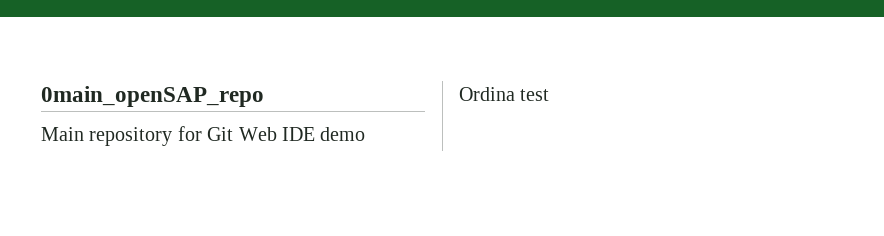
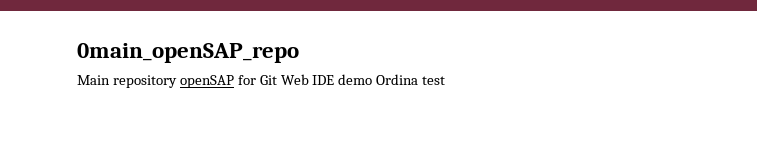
(173, 136) none -> [179,75,234,88] openSAP

